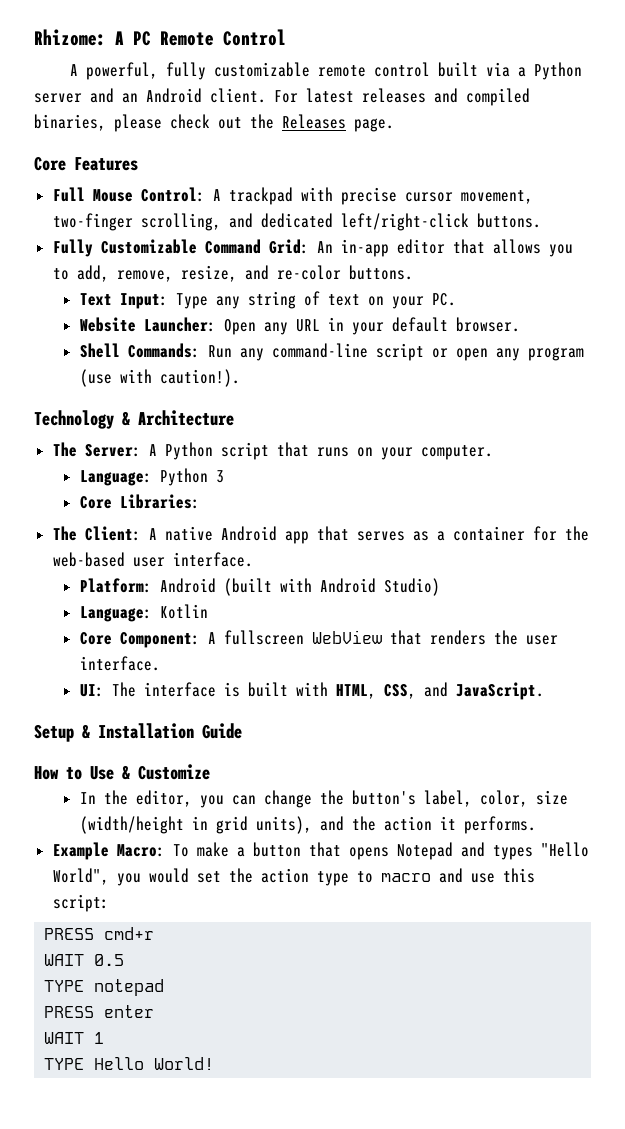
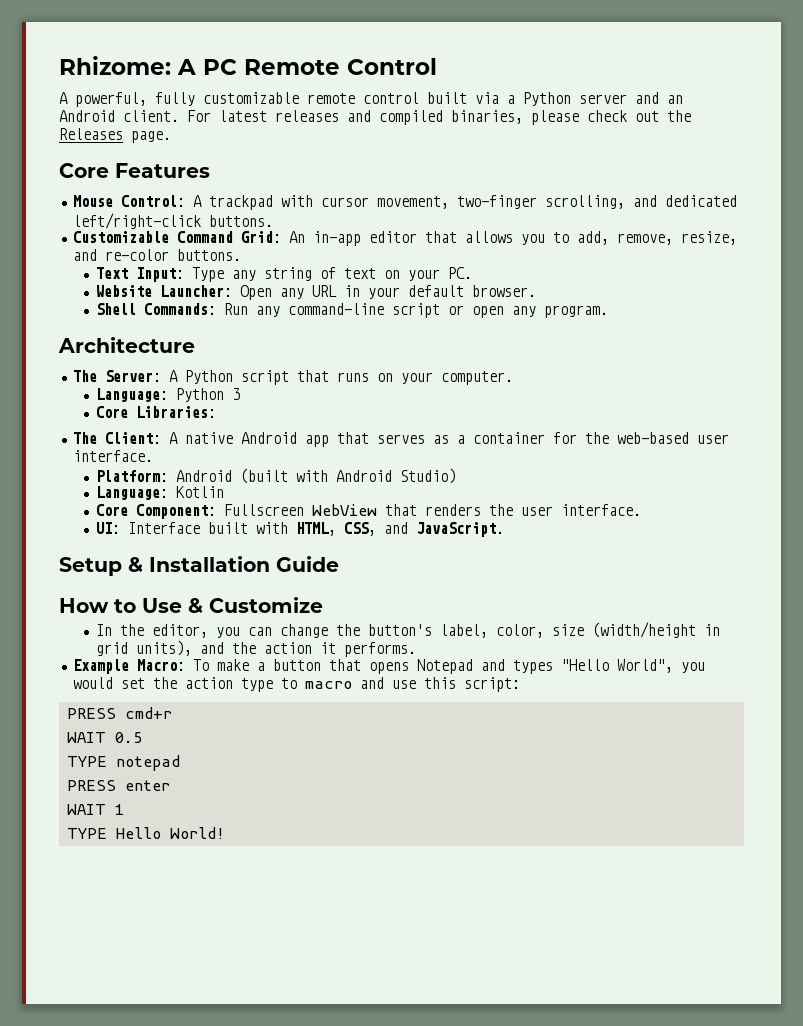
[52,187,85,202] Full -> (210, 170) none
[340,187,397,205] precise -> (313, 201) none
[52,239,93,257] Fully -> (273, 221) none
[527,347,584,361] [79,369,240,387] [34,410,130,429] program (use with caution!). // Technology & -> [543,305,608,318] program. //
[207,630,304,645] A fullscreen -> [223,504,304,516] Fullscreen
[111,682,240,697] The interface is -> [127,522,200,534] Interface

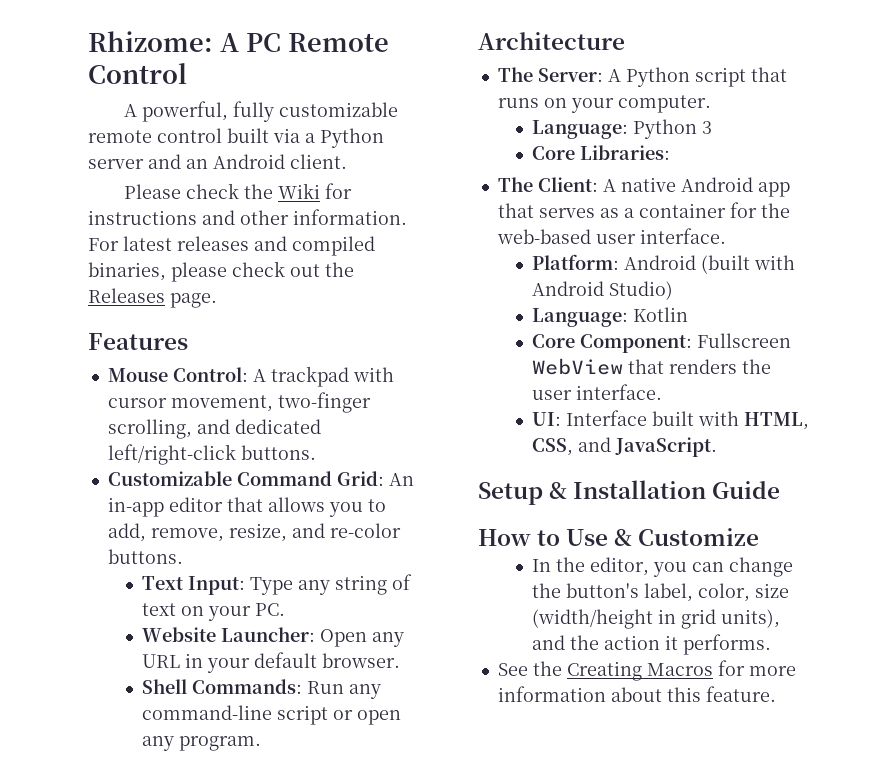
(179, 116) none -> [123,183,352,199] [88,209,407,225] // Please check the Wiki for instructions and other information.
[59,163,109,178] Core -> (217, 300) none
[72,659,705,674] [72,677,520,692] [66,707,172,719] [66,732,142,743] [66,755,180,771] [66,780,170,791] [66,804,124,815] [66,827,225,839] Example Macro: To make a button that opens Notepad and types "Hello World", you would set the action type to macro and use this script: // PRESS cmd+r // WAIT 0.5 // TYPE notepad // PRESS enter // WAIT 1 // TYPE Hello World! -> [497,660,796,681] [497,686,776,702] See the Creating Macros for more information about this feature.

